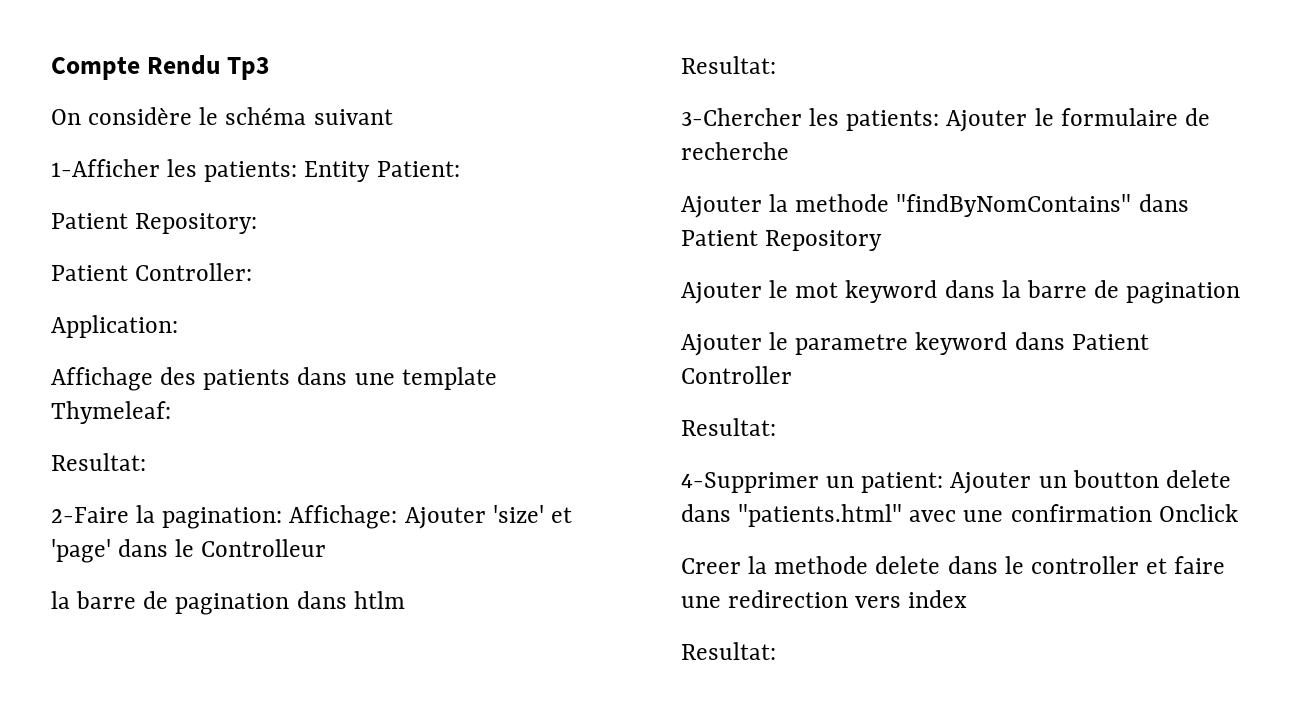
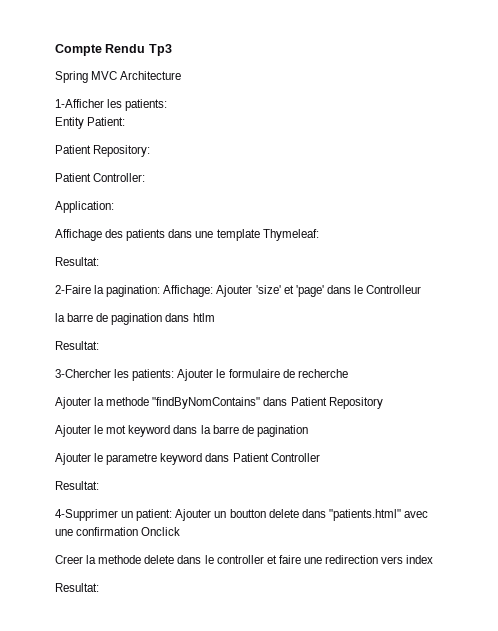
[51,107,393,125] On considère le schéma suivant -> [55,71,182,83] Spring MVC Architecture
(298, 171) none -> (168, 105) //

